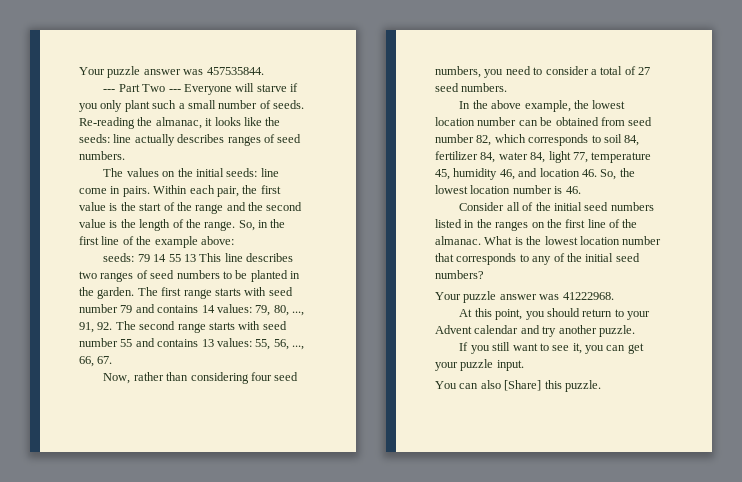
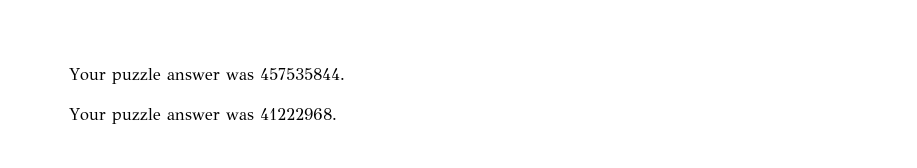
[103,83,299,95] [79,100,304,112] [79,117,281,129] [79,134,302,146] [79,151,125,160] [103,168,279,177] [79,185,281,197] [79,202,303,214] [79,219,286,231] [79,236,234,248] [103,253,294,262] [79,270,300,282] [79,287,293,299] [79,304,304,316] [79,321,287,333] [79,338,304,350] [79,356,113,367] [103,372,299,384] [435,66,650,78] [435,83,508,92] [459,100,626,112] [435,117,653,126] [435,134,640,146] [435,151,652,163] [435,168,635,180] [435,185,581,194] [459,202,654,211] [435,219,638,231] [435,236,662,245] [435,253,640,265] [435,270,484,279] // --- Part Two --- Everyone will starve if you only plant such a small number of seeds. Re-reading the almanac, it looks like the seeds: line actually describes ranges of seed numbers. // The values on the initial seeds: line come in pairs. Within each pair, the first value is the start of the range and the second value is the length of the range. So, in the first line of the example above: // seeds: 79 14 55 13 This line describes two ranges of seed numbers to be planted in the garden. The first range starts with seed number 79 and contains 14 values: 79, 80, ..., 91, 92. The second range starts with seed number 55 and contains 13 values: 55, 56, ..., 66, 67. // Now, rather than considering four seed numbers, you need to consider a total of 27 seed numbers. // In the above example, the lowest location number can be obtained from seed number 82, which corresponds to soil 84, fertilizer 84, water 84, light 77, temperature 45, humidity 46, and location 46. So, the lowest location number is 46. // Consider all of the initial seed numbers listed in the ranges on the first line of the almanac. What is the lowest location number that corresponds to any of the initial seed numbers? -> (345, 74) none
[459,308,651,320] [435,325,635,337] [459,342,644,354] [435,359,524,371] [435,380,601,392] // At this point, you should return to your Advent calendar and try another puzzle. // If you still want to see it, you can get your puzzle input. // You can also [Share] this puzzle. -> (337, 114) none

